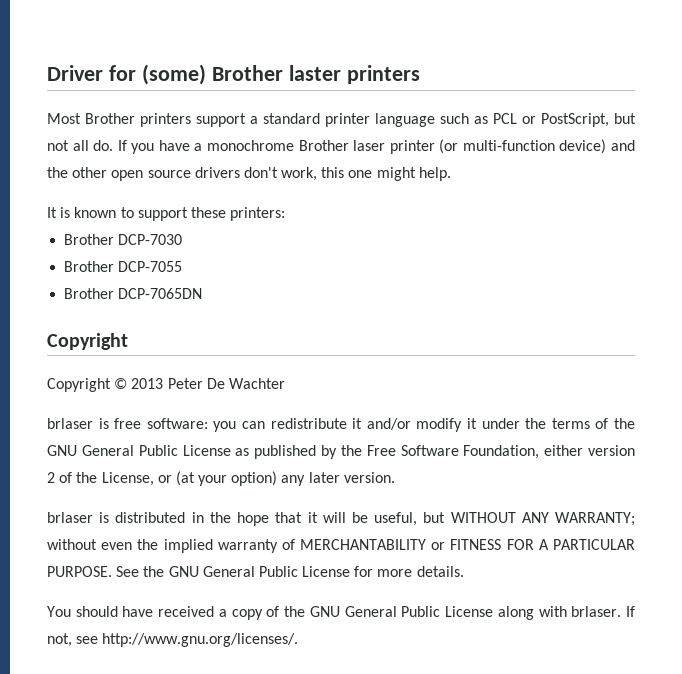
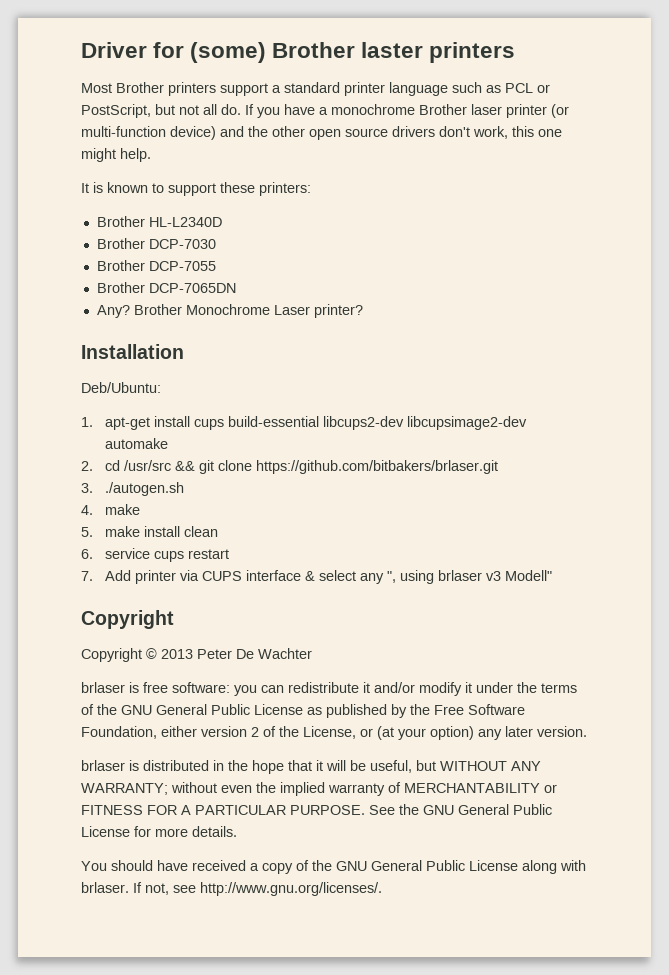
(286, 214) none -> [96,216,222,227] // Brother HL-L2340D
(203, 293) none -> [96,304,363,318] [81,344,184,359] [81,382,161,393] [81,416,527,430] [104,438,168,449] [81,460,498,474] [81,482,184,496] [81,504,140,515] [81,526,218,537] [81,548,229,562] [81,570,552,584] // Any? Brother Monochrome Laser printer? // Installation // Deb/Ubuntu: // 1. apt-get install cups build-essential libcups2-dev libcupsimage2-dev automake // 2. cd /usr/src && git clone https://github.com/bitbakers/brlaser.git // 3. ./autogen.sh // 4. make // 5. make install clean // 6. service cups restart // 7. Add printer via CUPS interface & select any ", using brlaser v3 Modell"

